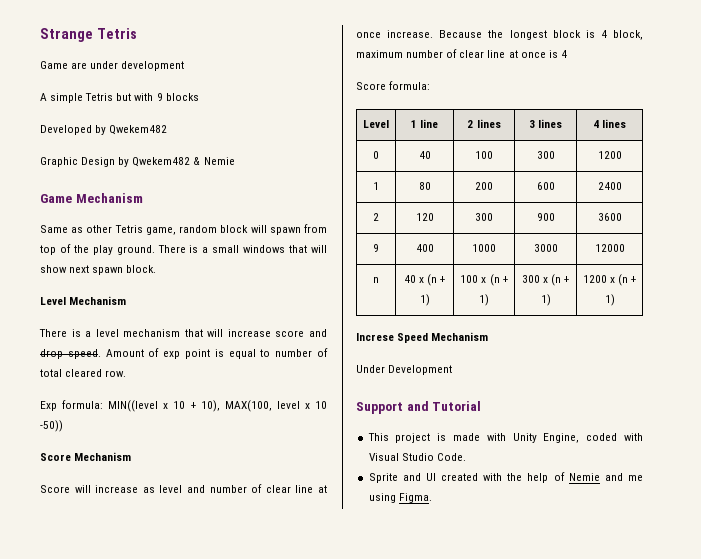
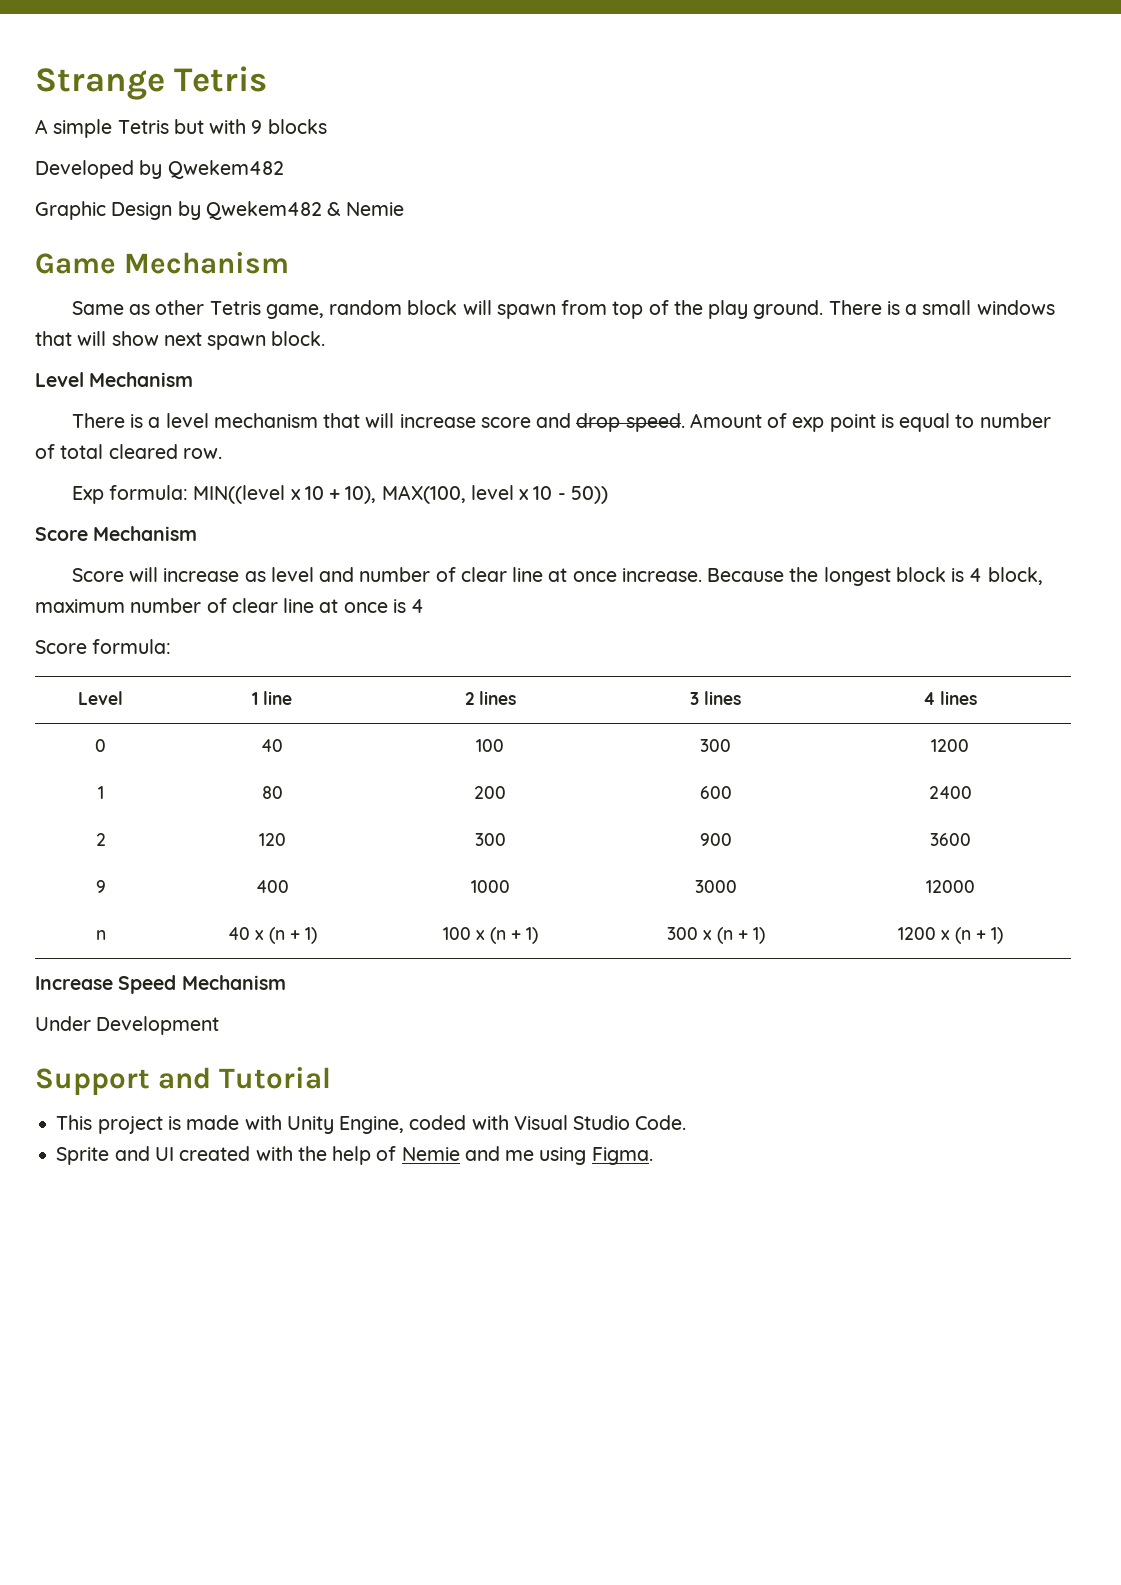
[40,61,185,71] // Game are under development -> (268, 79) none
[40,420,63,432] -50)) -> [557,486,608,504] - 50))
[356,333,394,341] Increse -> [35,976,113,990] Increase

